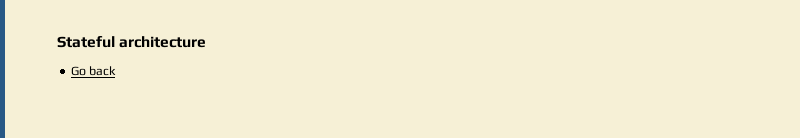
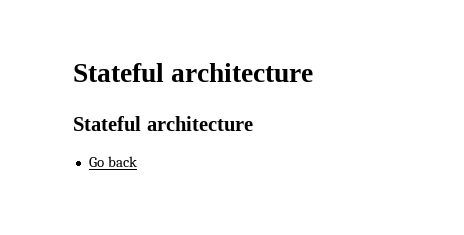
[57,36,207,48] Stateful architecture -> [73,63,314,82] [73,116,253,131] Stateful architecture // Stateful architecture

